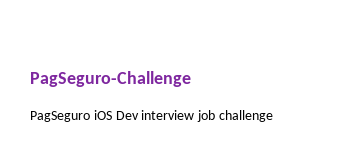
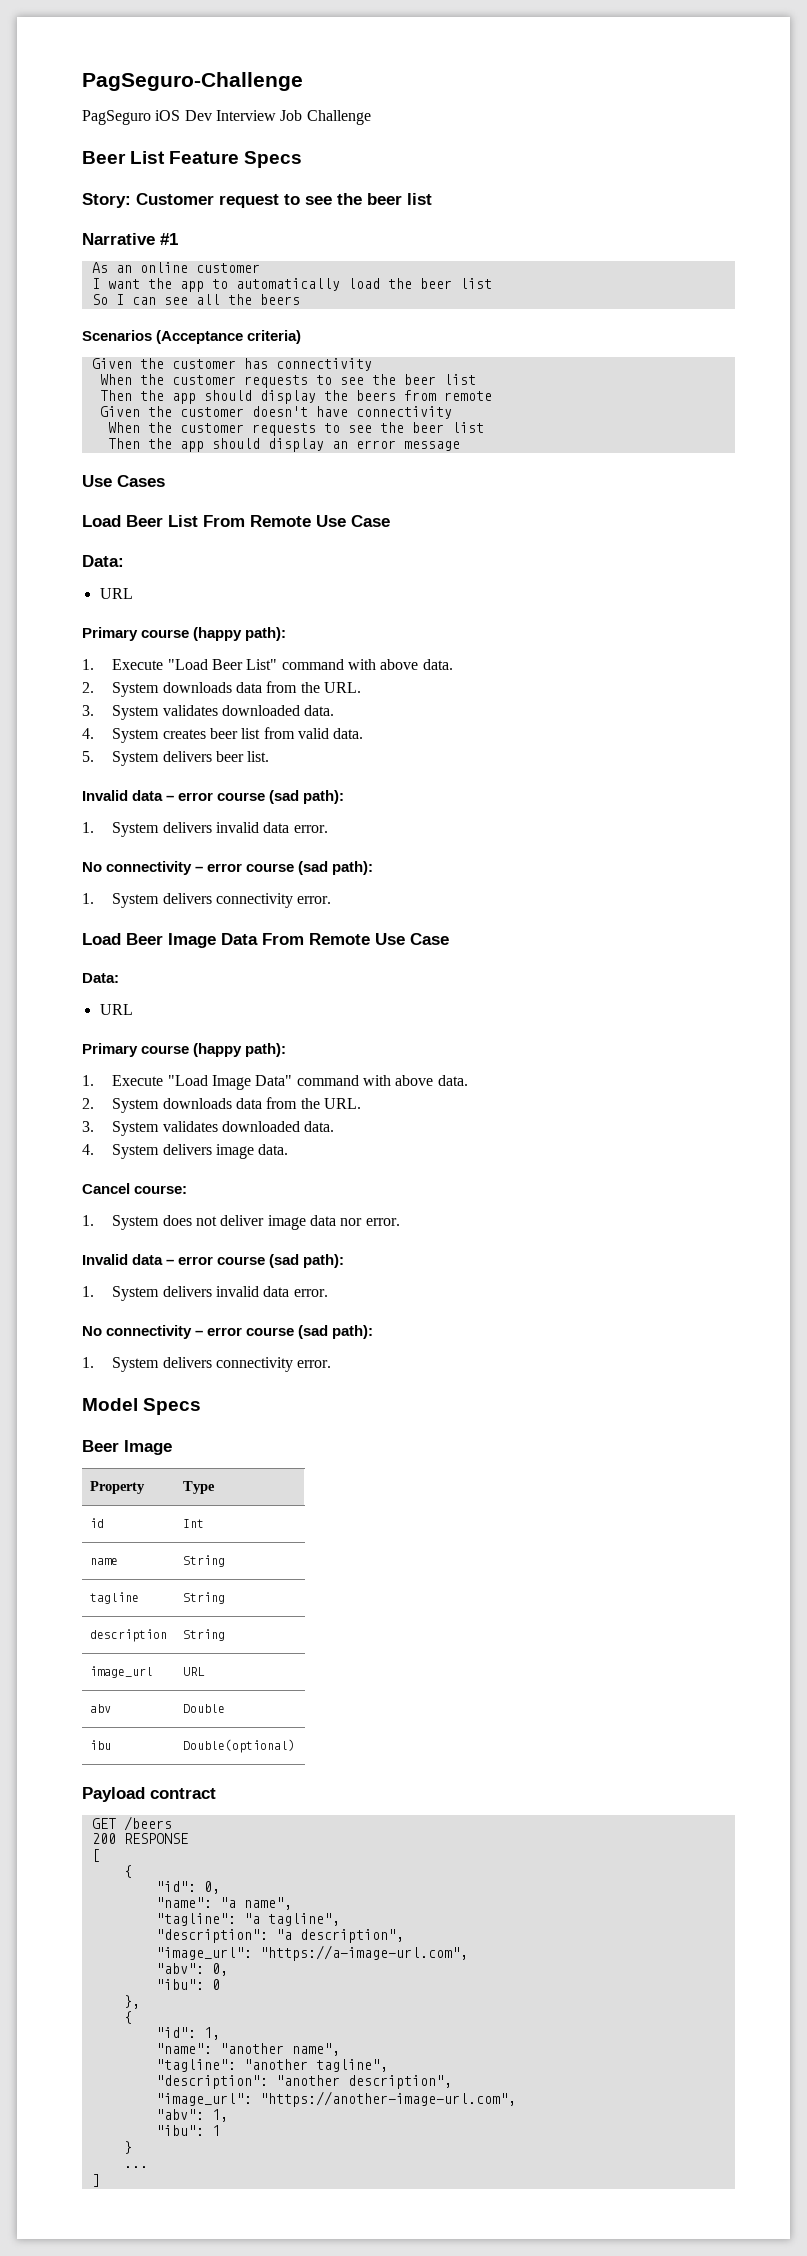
[141,110,273,122] interview job challenge -> [215,110,371,125] [82,151,303,168] [82,193,432,208] [82,233,178,245] [91,262,260,273] [91,278,492,292] [91,294,300,305] [82,330,302,344] [91,358,372,371] [99,374,476,388] [99,390,492,404] [99,406,452,419] [107,422,484,436] [107,438,460,452] [82,475,165,487] [82,515,390,527] [82,555,124,567] [99,588,133,599] [82,627,287,641] [82,659,453,670] [82,681,362,697] [82,705,335,720] [82,727,364,743] [82,751,270,766] [82,790,345,804] [82,822,328,837] [82,861,374,875] [82,893,332,908] [82,933,449,948] [82,973,119,983] [99,1004,133,1015] [82,1043,287,1057] [82,1075,468,1090] [82,1097,362,1113] [82,1121,335,1136] [82,1144,289,1159] [82,1183,188,1194] [82,1215,400,1230] [82,1254,345,1268] [82,1286,328,1301] [82,1325,374,1339] [82,1357,332,1372] [82,1398,202,1415] [82,1440,172,1455] [89,1481,145,1494] [182,1481,215,1494] [89,1518,104,1528] [182,1519,204,1528] [89,1558,118,1565] [182,1555,225,1567] [89,1592,139,1604] [182,1592,225,1604] [89,1629,167,1642] [182,1629,225,1641] [89,1666,153,1678] [182,1667,205,1676] [89,1704,111,1713] [182,1704,225,1713] [89,1740,111,1750] [182,1739,295,1753] [82,1787,216,1802] [91,1816,172,1831] [91,1833,188,1844] [91,1849,100,1862] [123,1865,132,1878] [155,1881,220,1894] [155,1897,292,1910] [155,1913,340,1926] [155,1929,404,1943] [155,1945,468,1961] [155,1963,228,1976] [155,1979,220,1990] [123,1995,140,2009] [123,2011,132,2024] [155,2027,220,2040] [155,2043,340,2056] [155,2059,388,2072] [155,2075,452,2089] [155,2091,516,2107] [155,2109,228,2122] [155,2125,220,2136] [123,2141,132,2154] [123,2166,148,2168] [91,2174,100,2187] Interview Job Challenge // Beer List Feature Specs // Story: Customer request to see the beer list // Narrative #1 // As an online customer // I want the app to automatically load the beer list // So I can see all the beers // Scenarios (Acceptance criteria) // Given the customer has connectivity // When the customer requests to see the beer list // Then the app should display the beers from remote // Given the customer doesn't have connectivity // When the customer requests to see the beer list // Then the app should display an error message // Use Cases // Load Beer List From Remote Use Case // Data: // URL // Primary course (happy path): // 1. Execute "Load Beer List" command with above data. // 2. System downloads data from the URL. // 3. System validates downloaded data. // 4. System creates beer list from valid data. // 5. System delivers beer list. // Invalid data – error course (sad path): // 1. System delivers invalid data error. // No connectivity – error course (sad path): // 1. System delivers connectivity error. // Load Beer Image Data From Remote Use Case // Data: // URL // Primary course (happy path): // 1. Execute "Load Image Data" command with above data. // 2. System downloads data from the URL. // 3. System validates downloaded data. // 4. System delivers image data. // Cancel course: // 1. System does not deliver image data nor error. // Invalid data – error course (sad path): // 1. System delivers invalid data error. // No connectivity – error course (sad path): // 1. System delivers connectivity error. // Model Specs // Beer Image // Property | Type // id | Int // name | String // tagline | String // description | String // image_url | URL // abv | Double // ibu | Double(optional) // Payload contract // GET /beers // 200 RESPONSE // [ // { // "id": 0, // "name": "a name", // "tagline": "a tagline", // "description": "a description", // "image_url": "https://a-image-url.com", // "abv": 0, // "ibu": 0 // }, // { // "id": 1, // "name": "another name", // "tagline": "another tagline", // "description": "another description", // "image_url": "https://another-image-url.com", // "abv": 1, // "ibu": 1 // } // ... // ]

